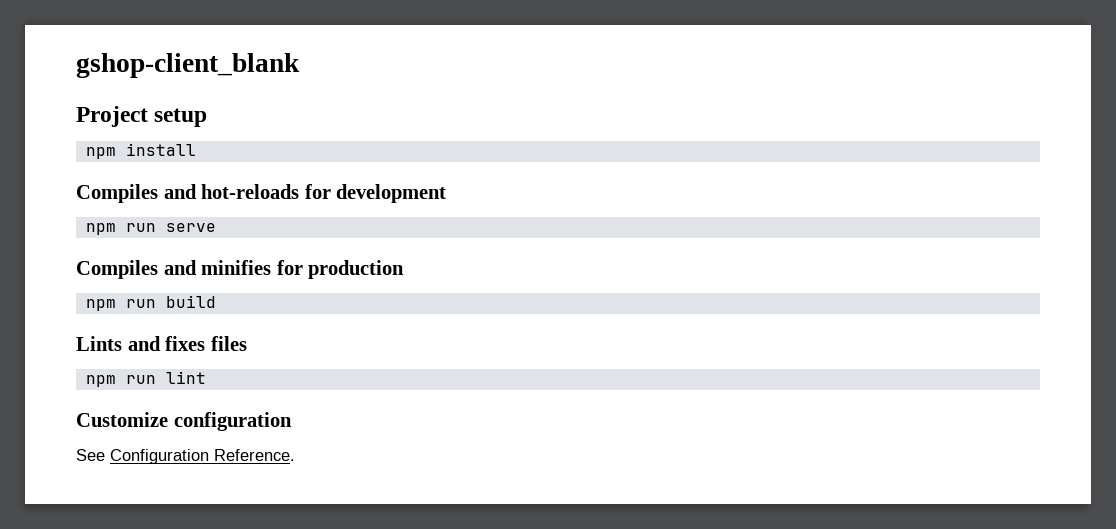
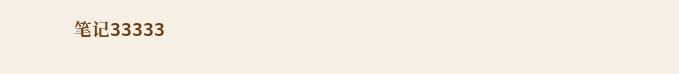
[76,53,300,78] [76,106,208,127] [85,143,196,159] [76,184,447,203] [85,223,216,235] [76,260,405,279] [85,295,216,311] [76,336,247,351] [85,371,206,387] [76,412,292,431] [76,449,295,464] gshop-client_blank // Project setup // npm install // Compiles and hot-reloads for development // npm run serve // Compiles and minifies for production // npm run build // Lints and fixes files // npm run lint // Customize configuration // See Configuration Reference. -> [74,20,165,38] 笔记33333

